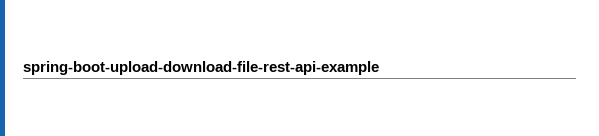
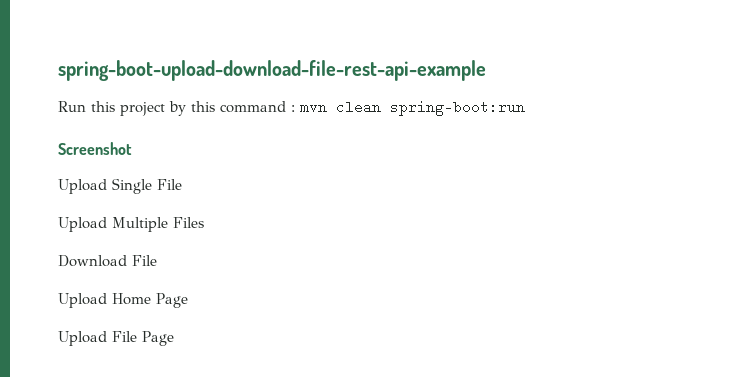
(379, 68) none -> [58,100,525,116] [58,142,132,155] [58,178,182,194] [58,217,204,232] [58,255,157,267] [58,293,188,308] [58,331,174,346] // Run this project by this command : mvn clean spring-boot:run // Screenshot // Upload Single File // Upload Multiple Files // Download File // Upload Home Page // Upload File Page

